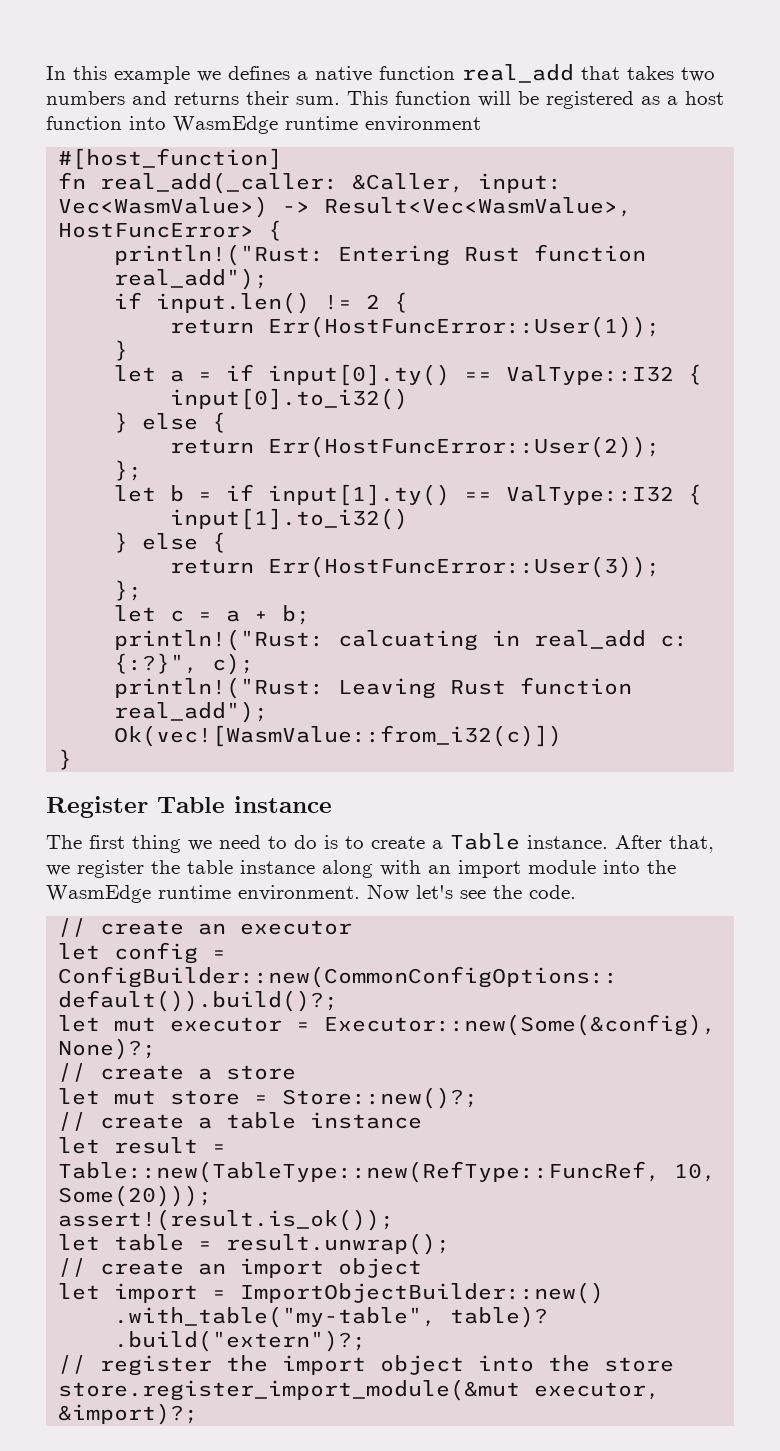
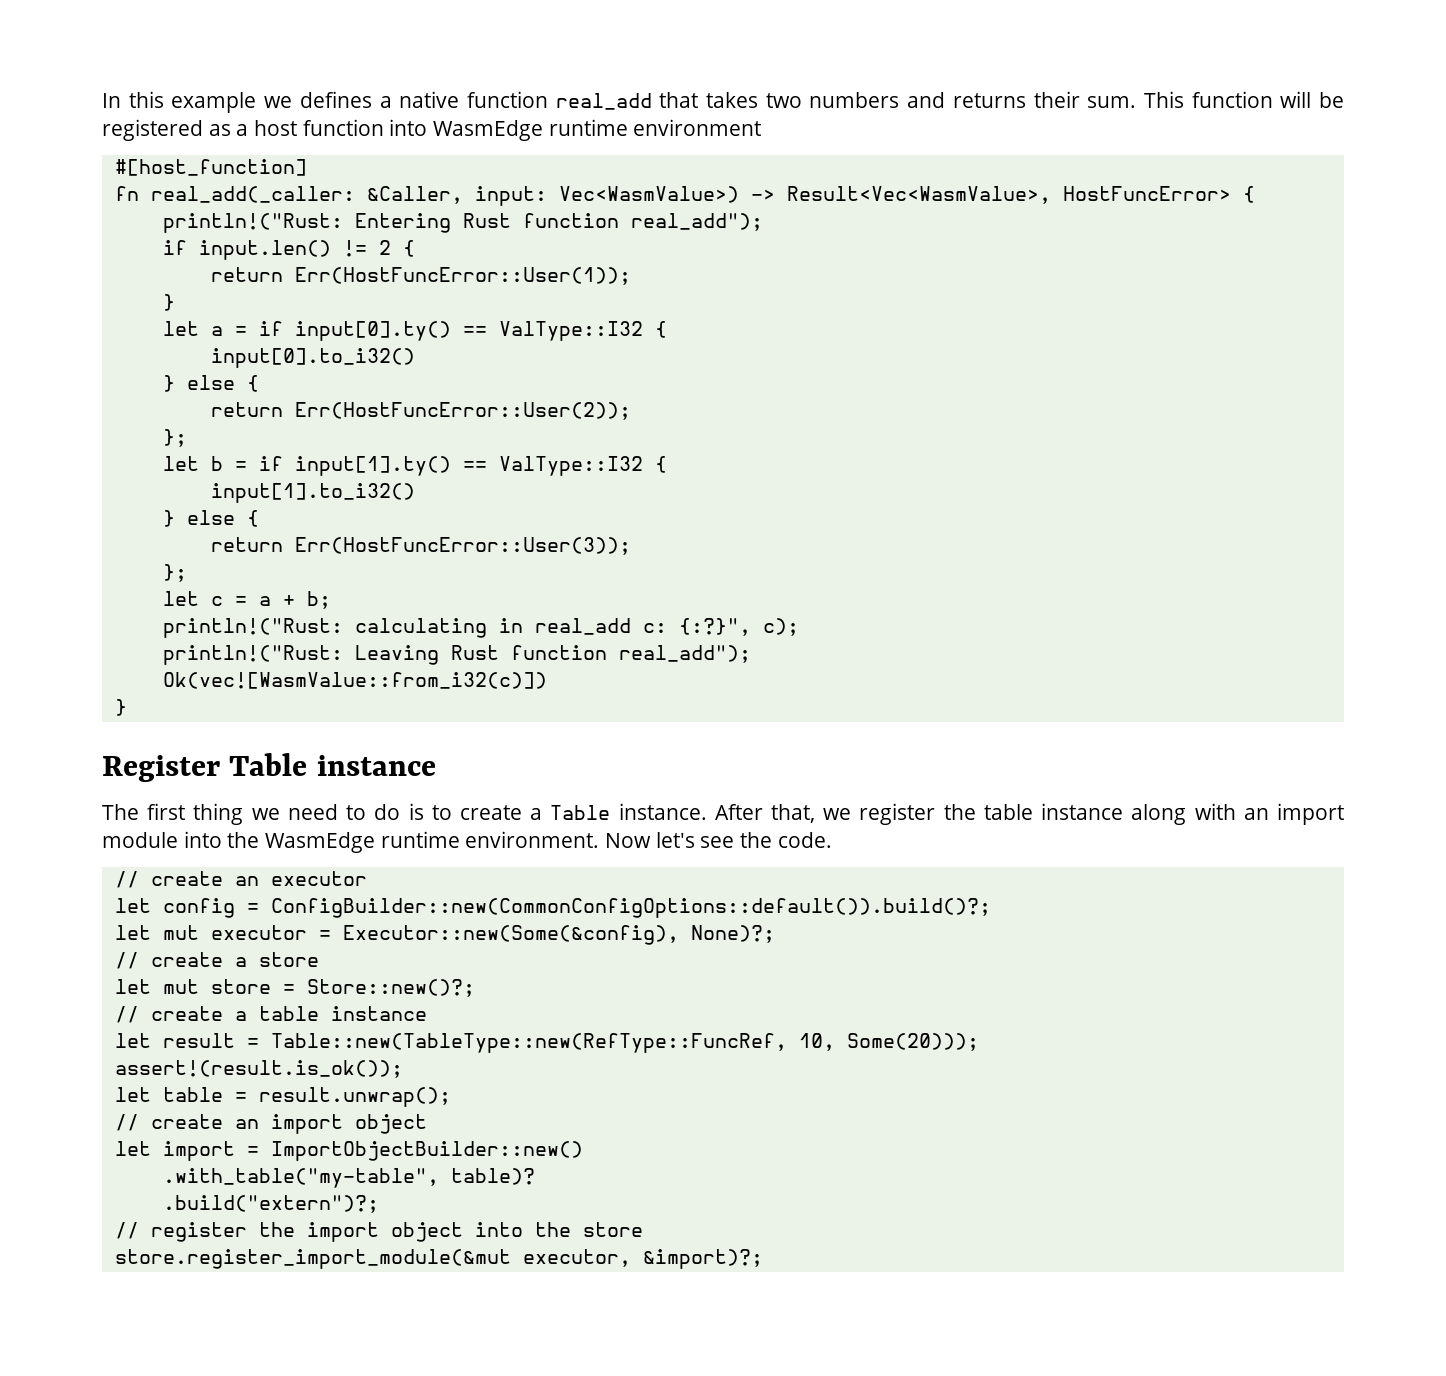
[338,630,479,651] calcuating -> [354,618,487,638] calculating

